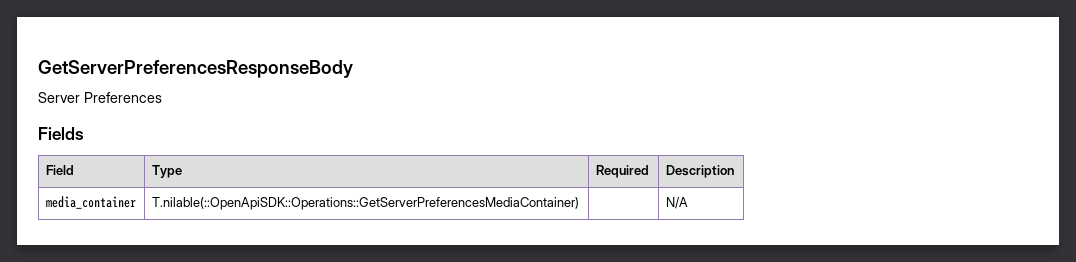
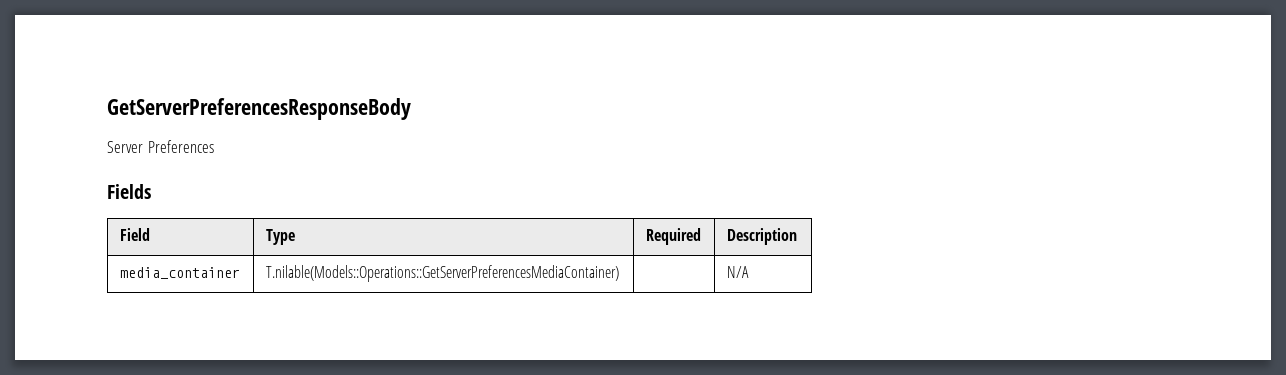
[151,197,579,210] T.nilable(::OpenApiSDK::Operations::GetServerPreferencesMediaContainer) -> [265,265,619,282] T.nilable(Models::Operations::GetServerPreferencesMediaContainer)

